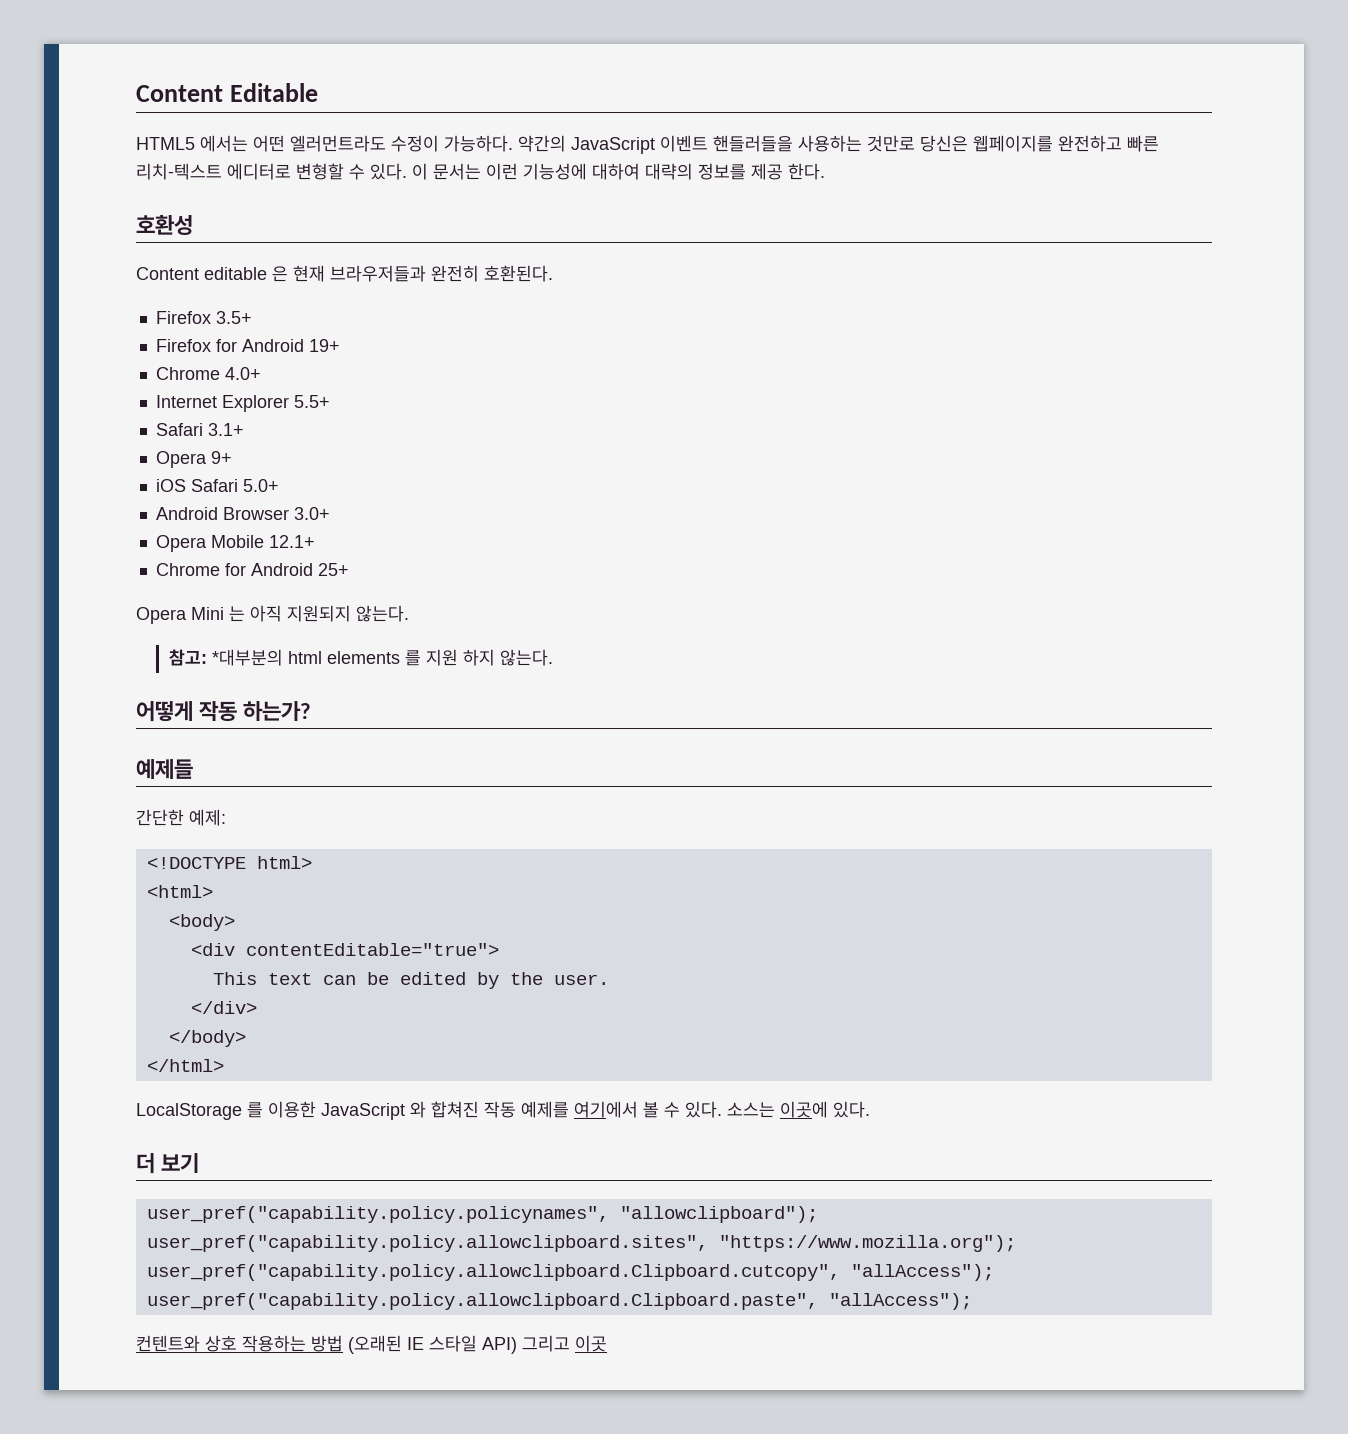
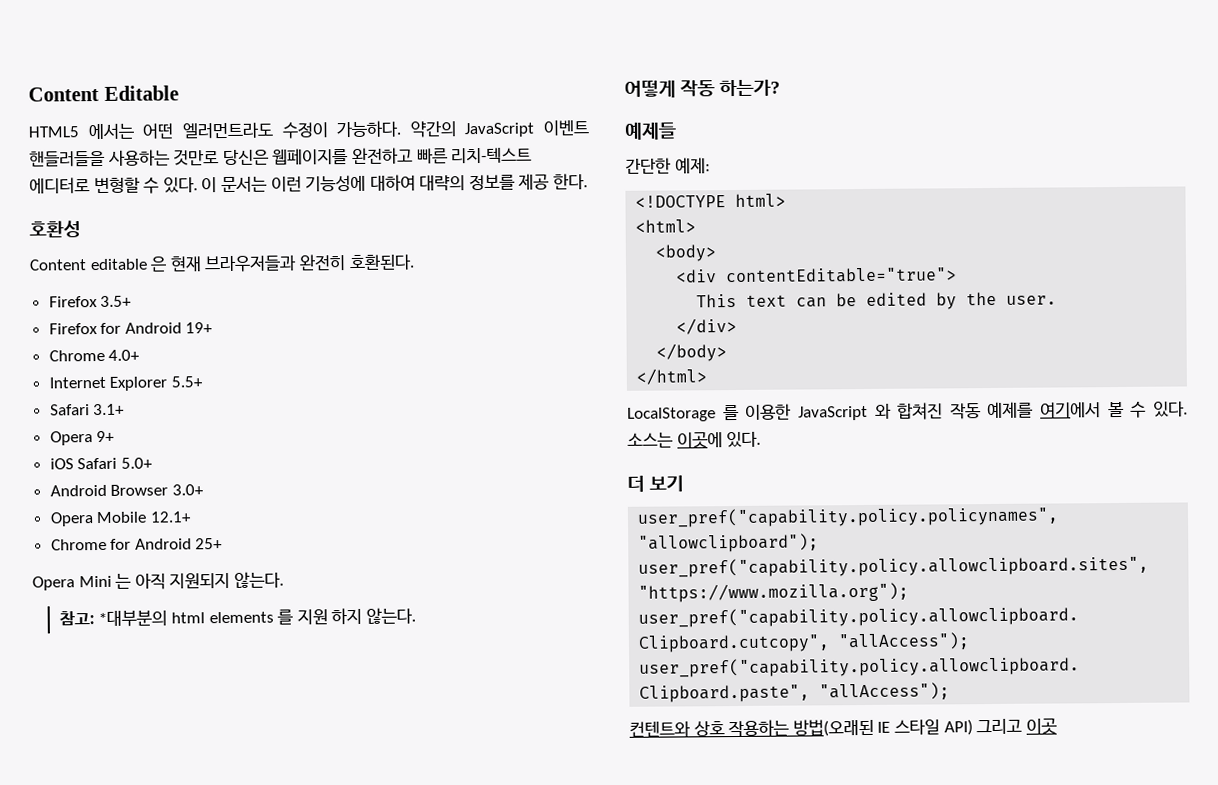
[311,1335,402,1354] 방법 (오래된 -> [792,718,874,737] 방법(오래된

